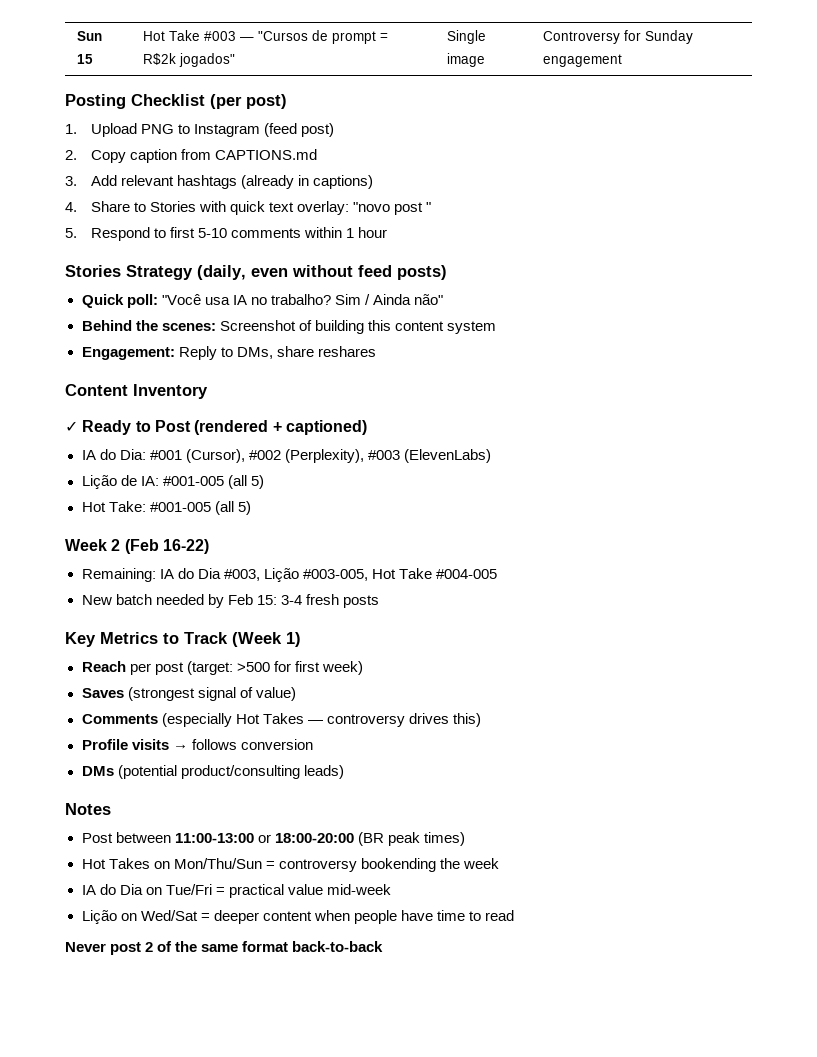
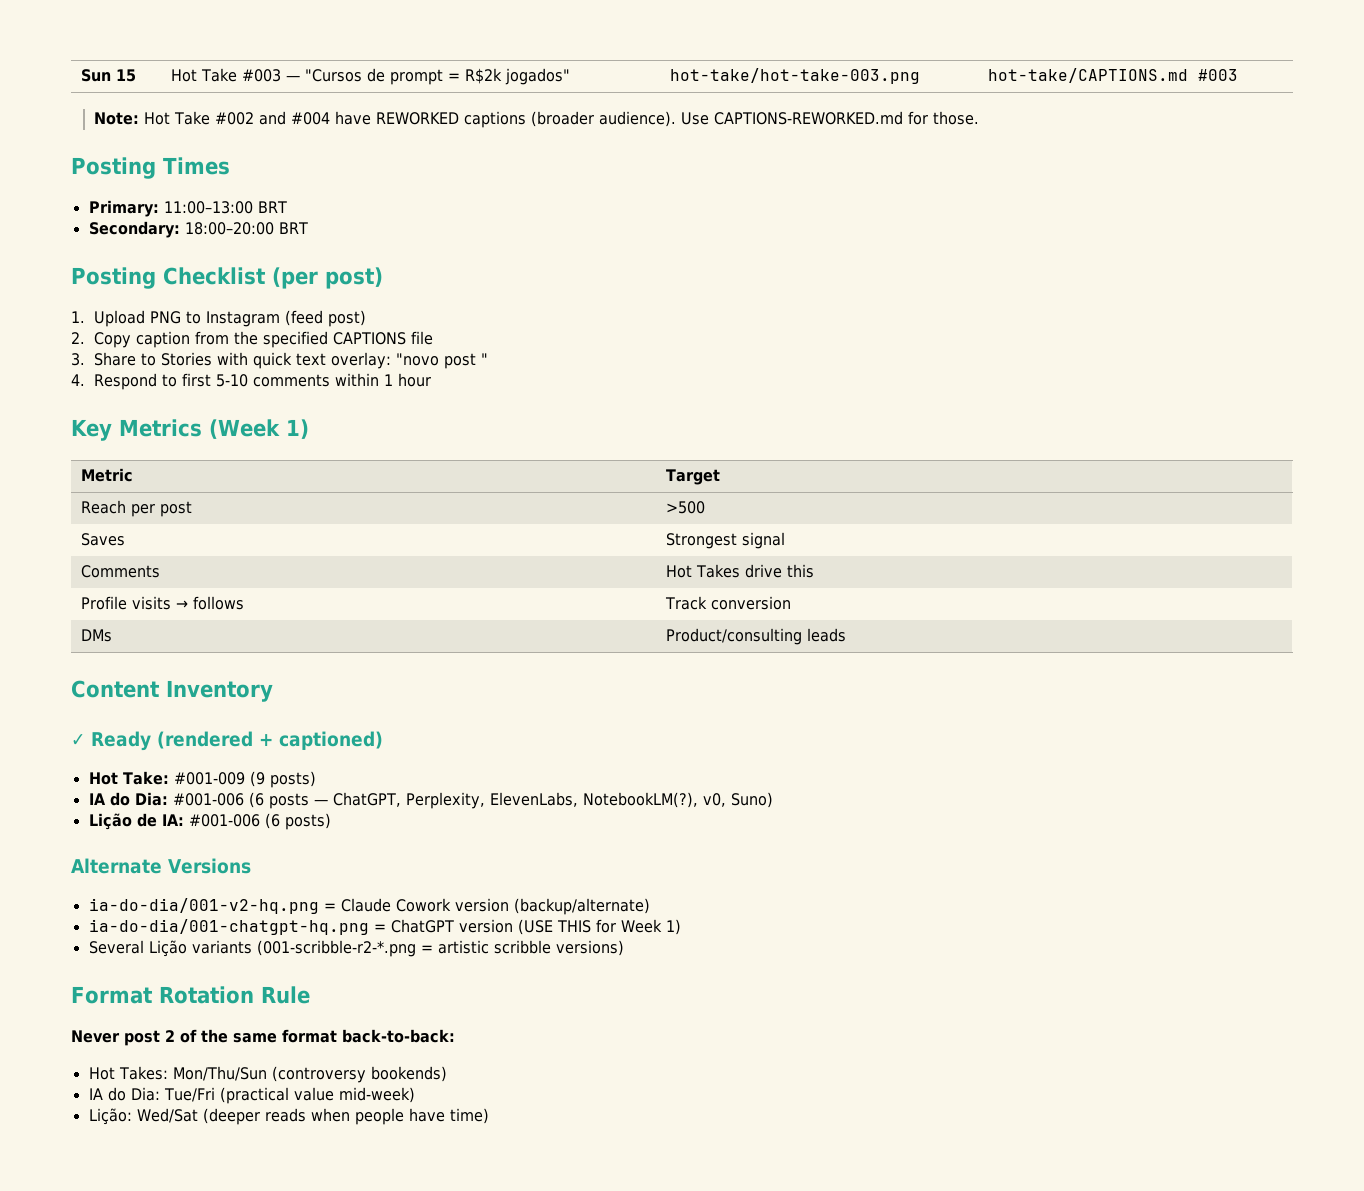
[446,30,486,44] [446,53,485,67] [542,30,693,44] [542,54,622,67] Single image | Controversy for Sunday engagement -> [670,68,921,84] [988,68,1239,83] [94,111,980,128] [71,157,230,179] [88,200,287,217] [88,221,308,238] hot-take/hot-take-003.png | hot-take/CAPTIONS.md #003 // Note: Hot Take #002 and #004 have REWORKED captions (broader audience). Use CAPTIONS-REWORKED.md for those. // Posting Times // Primary: 11:00–13:00 BRT // Secondary: 18:00–20:00 BRT
[214,149,317,160] [65,175,373,189] [65,202,77,212] CAPTIONS.md // 3. Add relevant hashtags (already in captions) // 4. -> [234,331,434,348] [71,353,85,366] the specified CAPTIONS file // 3.
[65,228,77,238] 5. -> [71,374,85,386] 4.
[65,265,447,280] [81,294,444,308] [81,320,496,334] [81,346,376,360] Stories Strategy (daily, even without feed posts) // Quick poll: "Você usa IA no trabalho? Sim / Ainda não" // Behind the scenes: Screenshot of building this content system // Engagement: Reply to DMs, share reshares -> [71,419,309,441] [81,468,134,482] [666,469,721,485] [81,500,193,517] [666,501,706,514] [81,533,126,546] [666,532,786,549] [81,565,161,578] [666,564,815,578] [81,596,245,610] [665,596,792,610] [81,629,113,642] [666,628,847,645] Key Metrics (Week 1) // Metric | Target // Reach per post | >500 // Saves | Strongest signal // Comments | Hot Takes drive this // Profile visits → follows | Track conversion // DMs | Product/consulting leads
[135,420,191,432] to Post -> (151, 741) none
[81,449,491,463] [81,475,264,489] [81,501,251,515] [65,539,209,554] [81,568,497,582] [81,594,379,608] [65,632,301,647] [81,661,363,675] [81,687,296,701] [81,713,481,727] [81,739,313,750] [81,765,344,779] [65,803,111,815] [81,832,465,846] [81,858,499,872] [81,884,391,898] [81,910,515,924] IA do Dia: #001 (Cursor), #002 (Perplexity), #003 (ElevenLabs) // Lição de IA: #001-005 (all 5) // Hot Take: #001-005 (all 5) // Week 2 (Feb 16-22) // Remaining: IA do Dia #003, Lição #003-005, Hot Take #004-005 // New batch needed by Feb 15: 3-4 fresh posts // Key Metrics to Track (Week 1) // Reach per post (target: >500 for first week) // Saves (strongest signal of value) // Comments (especially Hot Takes — controversy drives this) // Profile visits → follows conversion // DMs (potential product/consulting leads) // Notes // Post between 11:00-13:00 or 18:00-20:00 (BR peak times) // Hot Takes on Mon/Thu/Sun = controversy bookending the week // IA do Dia on Tue/Fri = practical value mid-week // Lição on Wed/Sat = deeper content when people have time to read -> [88,771,316,788] [88,792,773,809] [88,813,331,830] [71,858,251,874] [88,898,650,915] [88,919,681,935] [88,940,624,957] [71,986,310,1004] Hot Take: #001-009 (9 posts) // IA do Dia: #001-006 (6 posts — ChatGPT, Perplexity, ElevenLabs, NotebookLM(?), v0, Suno) // Lição de IA: #001-006 (6 posts) // Alternate Versions // ia-do-dia/001-v2-hq.png = Claude Cowork version (backup/alternate) // ia-do-dia/001-chatgpt-hq.png = ChatGPT version (USE THIS for Week 1) // Several Lição variants (001-scribble-r2-*.png = artistic scribble versions) // Format Rotation Rule
[292,941,384,952] back-to-back -> [342,1029,455,1043] [88,1066,447,1083] [88,1087,415,1104] [88,1108,489,1125] back-to-back: // Hot Takes: Mon/Thu/Sun (controversy bookends) // IA do Dia: Tue/Fri (practical value mid-week) // Lição: Wed/Sat (deeper reads when people have time)

